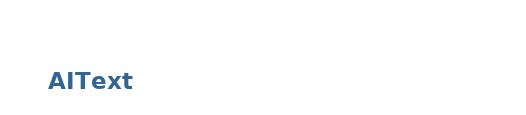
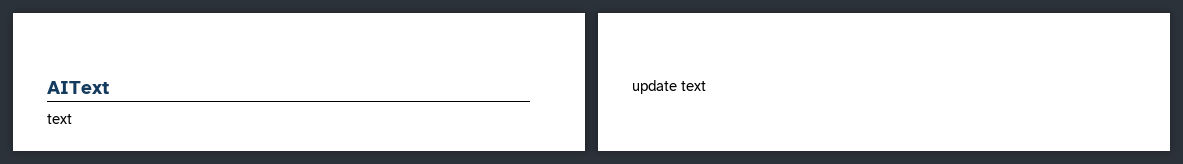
(133, 80) none -> [47,114,72,124] [632,80,706,94] // text // update text

